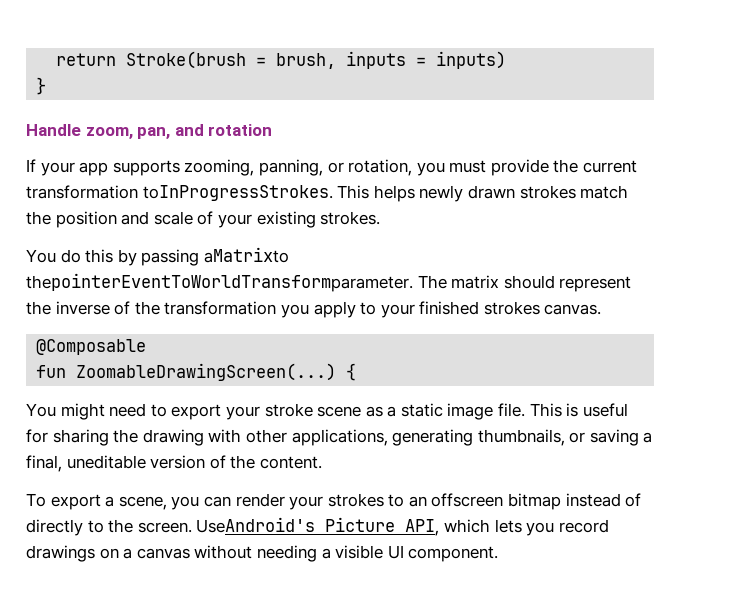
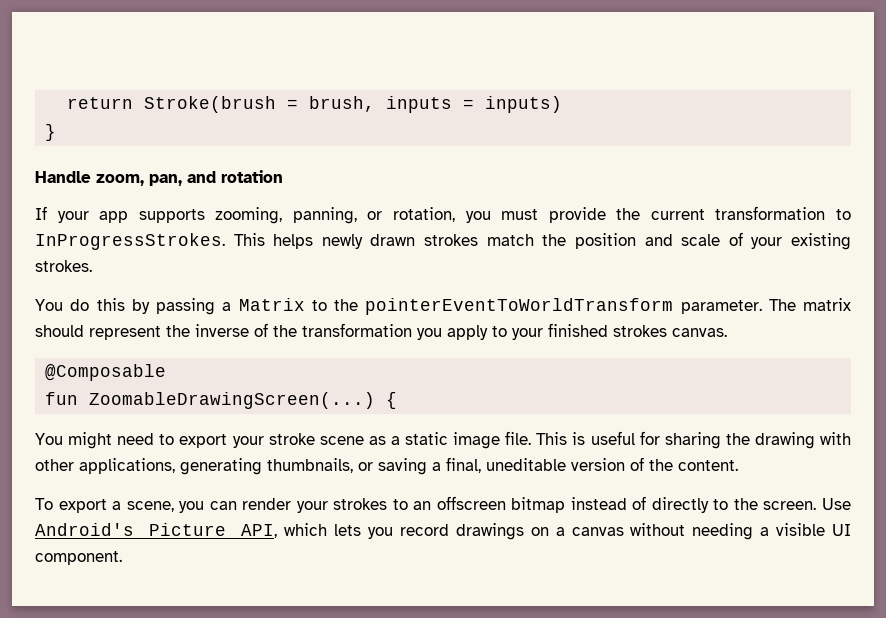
[142,185,333,201] toInProgressStrokes. -> [835,209,851,220] [35,233,225,250] to InProgressStrokes.
[203,247,289,263] [26,273,413,292] aMatrixto thepointerEventToWorldTransformparameter. -> [222,298,762,315] a Matrix to the pointerEventToWorldTransform parameter.
[196,517,316,533] UseAndroid's -> [821,498,851,510] [35,523,134,536] Use Android's

